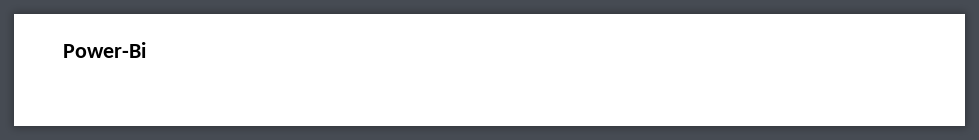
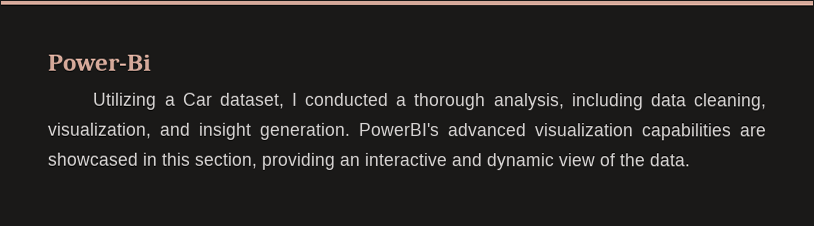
(146, 50) none -> [93,92,767,111] [47,122,766,141] [47,152,690,171] // Utilizing a Car dataset, I conducted a thorough analysis, including data cleaning, visualization, and insight generation. PowerBI's advanced visualization capabilities are showcased in this section, providing an interactive and dynamic view of the data.

